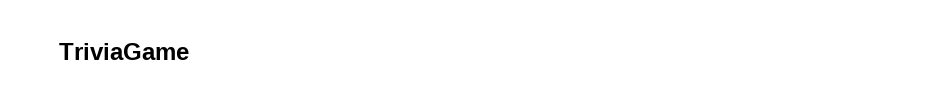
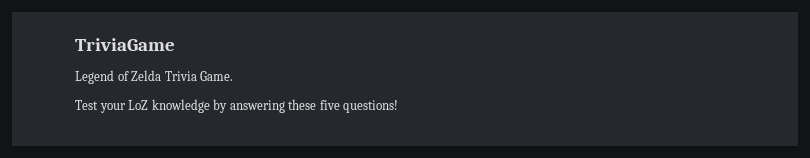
(189, 51) none -> [75,70,234,84] [75,99,399,113] // Legend of Zelda Trivia Game. // Test your LoZ knowledge by answering these five questions!

